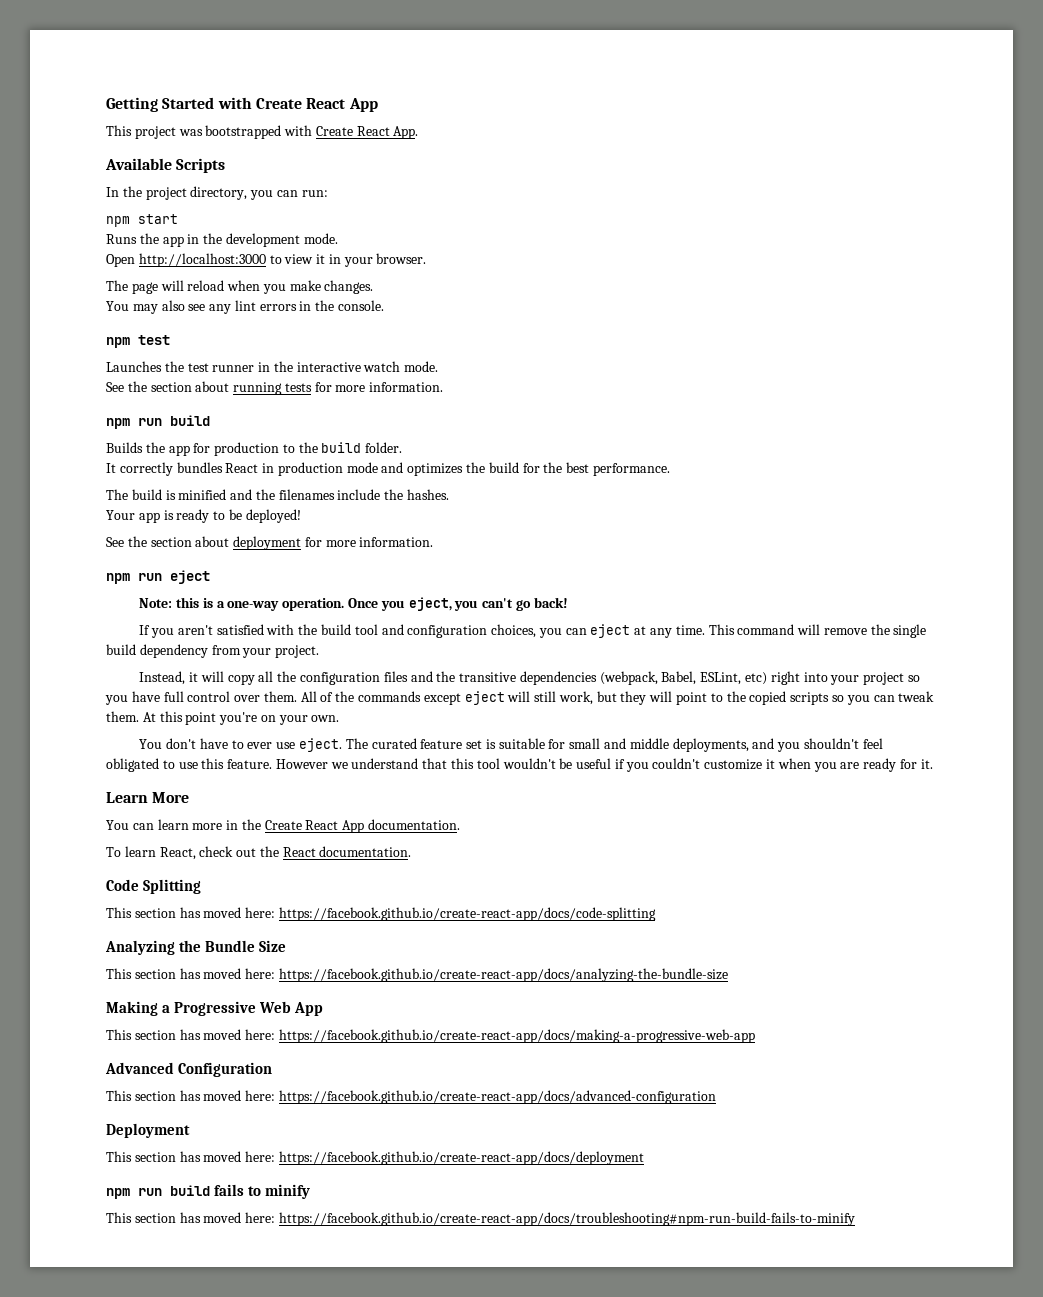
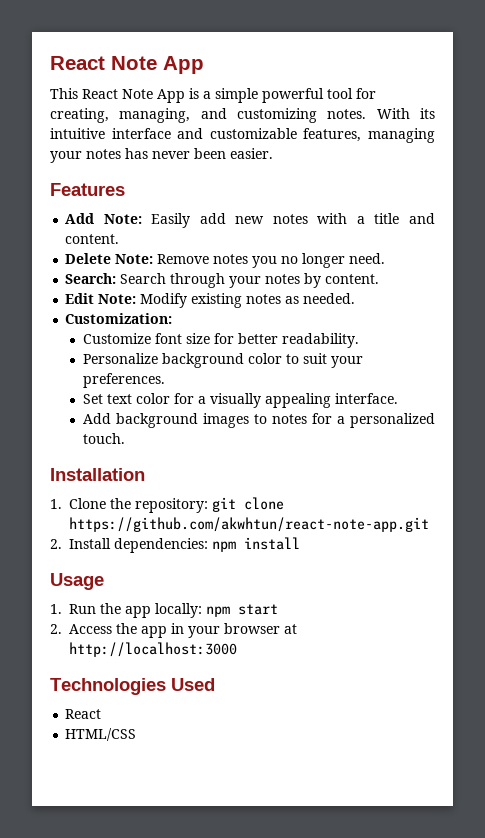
[106,97,378,112] [106,125,419,139] [105,158,226,173] [106,186,328,200] Getting Started with Create React App // This project was bootstrapped with Create React App. // Available Scripts // In the project directory, you can run: // -> [50,56,204,74] [50,88,376,103] [50,108,435,123] [50,128,435,143] [50,148,273,163] [50,183,125,196] [65,213,436,228] [65,234,120,244] [65,253,386,268] [65,273,380,288] [65,293,356,308] [65,313,173,324] [82,333,359,348] [82,353,363,368] [82,373,165,388] [82,393,398,408] [82,413,435,428] [82,433,125,444] [50,468,145,481] [50,497,284,513] [69,517,429,532] [50,537,300,553] [50,573,104,590] [50,603,202,618] React Note App // This React Note App is a simple powerful tool for creating, managing, and customizing notes. With its intuitive interface and customizable features, managing your notes has never been easier. // Features // Add Note: Easily add new notes with a title and content. // Delete Note: Remove notes you no longer need. // Search: Search through your notes by content. // Edit Note: Modify existing notes as needed. // Customization: // Customize font size for better readability. // Personalize background color to suit your preferences. // Set text color for a visually appealing interface. // Add background images to notes for a personalized touch. // Installation // 1. Clone the repository: git clone https://github.com/akwhtun/react-note-app.git // 2. Install dependencies: npm install // Usage // 1. Run the app locally:
[106,234,137,244] Runs -> [50,624,112,634] 2. Access
[203,233,338,247] [106,253,427,267] [106,280,374,294] [106,300,385,314] [106,335,170,348] [106,361,439,372] [106,381,444,395] [106,415,210,429] [106,442,403,456] [106,462,670,476] [106,489,450,500] [106,509,301,523] [106,536,434,550] [106,570,210,584] [139,597,568,611] [139,624,927,638] [106,644,320,658] [139,671,920,685] [105,691,935,705] [106,711,340,725] [139,738,883,752] [106,758,933,772] [106,792,190,803] [106,819,461,833] [106,846,412,860] [106,879,201,894] [106,907,656,921] [105,940,286,955] [106,968,728,982] [106,1001,323,1016] [106,1029,755,1043] [105,1062,272,1077] [106,1090,716,1104] [106,1123,190,1138] [106,1151,644,1165] [106,1184,310,1199] [106,1212,855,1226] the development mode. // Open http://localhost:3000 to view it in your browser. // The page will reload when you make changes. // You may also see any lint errors in the console. // npm test // Launches the test runner in the interactive watch mode. // See the section about running tests for more information. // npm run build // Builds the app for production to the build folder. // It correctly bundles React in production mode and optimizes the build for the best performance. // The build is minified and the filenames include the hashes. // Your app is ready to be deployed! // See the section about deployment for more information. // npm run eject // Note: this is a one-way operation. Once you eject, you can't go back! // If you aren't satisfied with the build tool and configuration choices, you can eject at any time. This command will remove the single build dependency from your project. // Instead, it will copy all the configuration files and the transitive dependencies (webpack, Babel, ESLint, etc) right into your project so you have full control over them. All of the commands except eject will still work, but they will point to the copied scripts so you can tweak them. At this point you're on your own. // You don't have to ever use eject. The curated feature set is suitable for small and middle deployments, and you shouldn't feel obligated to use this feature. However we understand that this tool wouldn't be useful if you couldn't customize it when you are ready for it. // Learn More // You can learn more in the Create React App documentation. // To learn React, check out the React documentation. // Code Splitting // This section has moved here: https://facebook.github.io/create-react-app/docs/code-splitting // Analyzing the Bundle Size // This section has moved here: https://facebook.github.io/create-react-app/docs/analyzing-the-bundle-size // Making a Progressive Web App // This section has moved here: https://facebook.github.io/create-react-app/docs/making-a-progressive-web-app // Advanced Configuration // This section has moved here: https://facebook.github.io/create-react-app/docs/advanced-configuration // Deployment // This section has moved here: https://facebook.github.io/create-react-app/docs/deployment // npm run build fails to minify // This section has moved here: https://facebook.github.io/create-react-app/docs/troubleshooting#npm-run-build-fails-to-minify -> [188,623,297,638] [69,642,237,657] [50,678,215,695] [65,709,102,719] [65,728,137,741] your browser at http://localhost:3000 // Technologies Used // React // HTML/CSS

